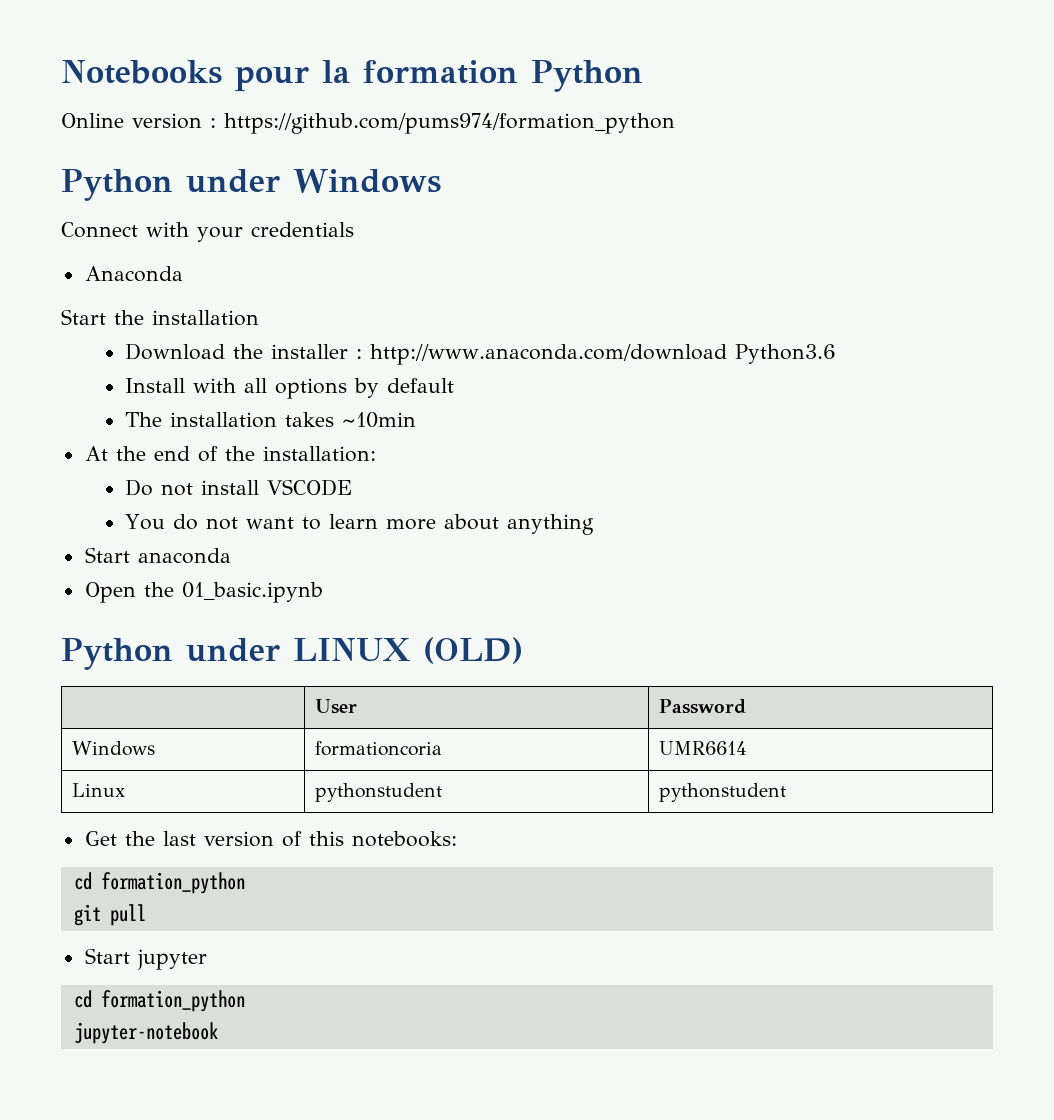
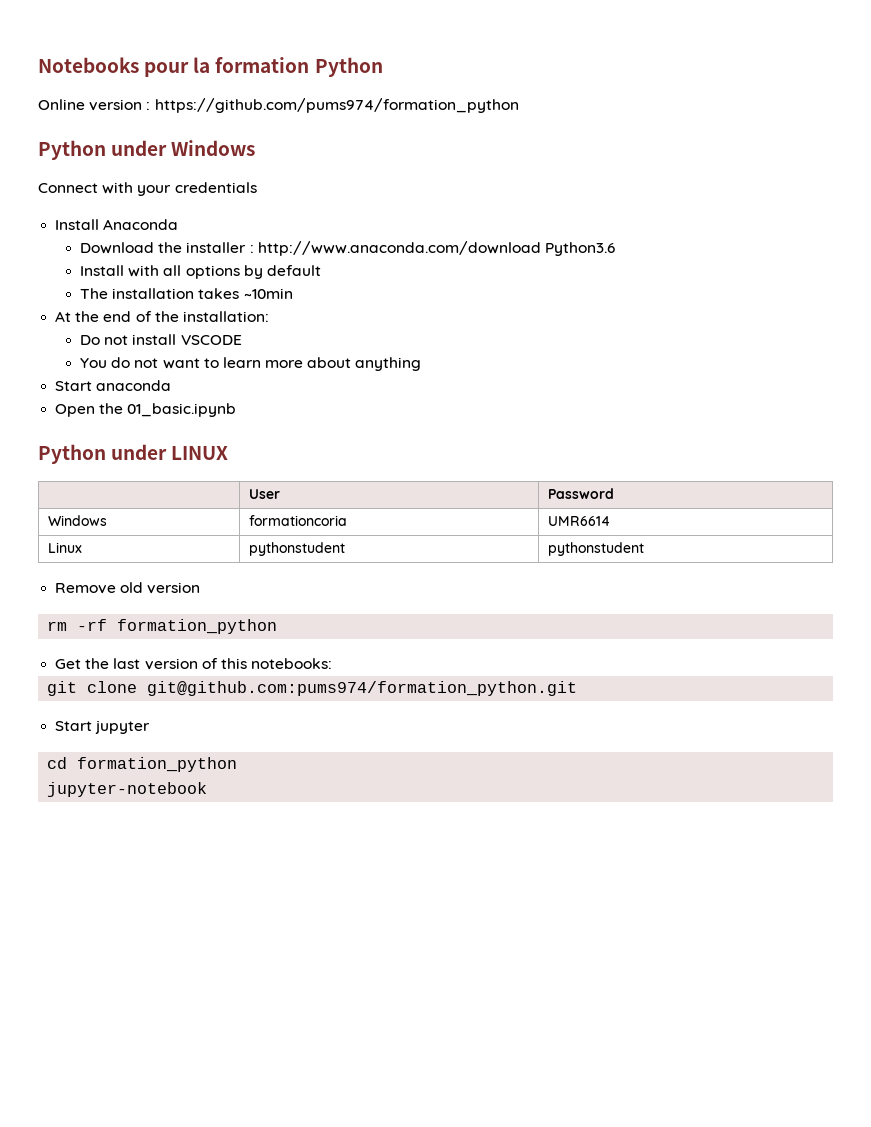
(354, 229) none -> [55,219,100,230] Install
[61,309,259,326] // Start the installation -> (179, 224) none
[423,637,523,664] (OLD) -> (229, 453) none
(787, 792) none -> [55,582,201,594] [47,619,278,634] // Remove old version // rm -rf formation_python
[73,872,245,894] // cd formation_python -> (333, 663) none
[109,904,146,926] pull -> [87,681,578,696] clone git@github.com:pums974/formation_python.git

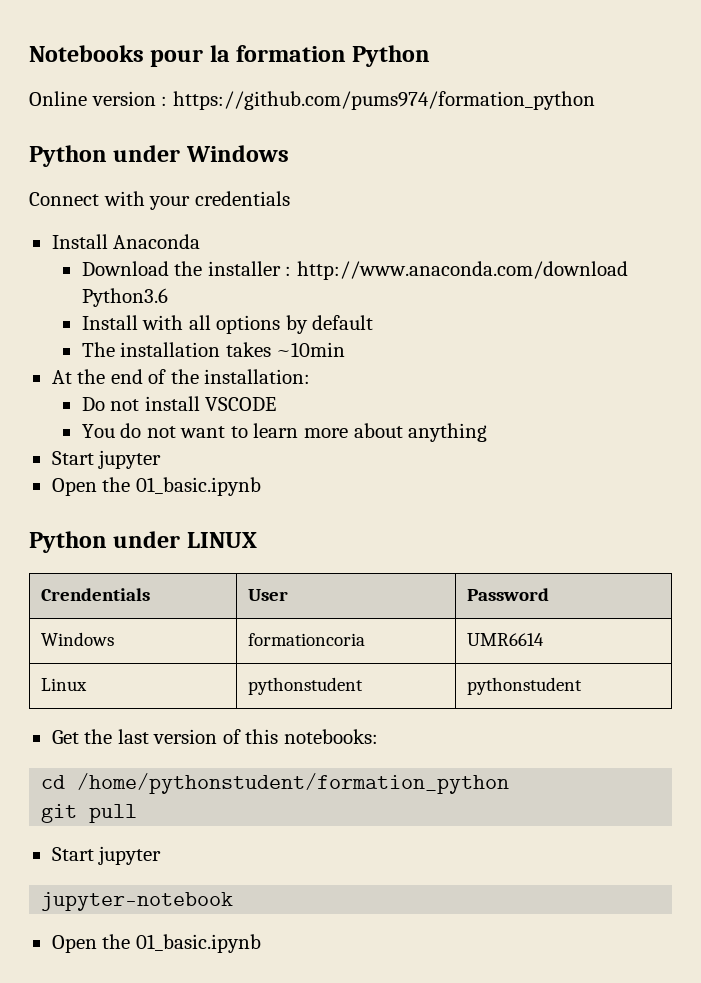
[96,380,172,391] anaconda -> [98,450,162,469] jupyter
(229, 453) none -> [40,588,150,601] Crendentials
[55,582,201,594] [47,619,278,634] // Remove old version // rm -rf formation_python -> (582, 686) none
(333, 663) none -> [41,773,510,794] // cd /home/pythonstudent/formation_python
[87,681,578,696] [55,720,151,734] [47,757,238,772] [47,782,208,797] clone git@github.com:pums974/formation_python.git // Start jupyter // cd formation_python // jupyter-notebook -> [89,804,138,823] [51,846,162,865] [41,892,234,911] [51,934,261,953] pull // Start jupyter // jupyter-notebook // Open the 01_basic.ipynb

